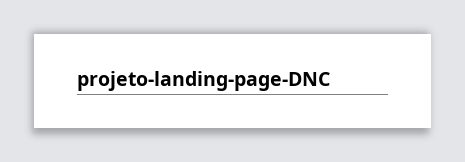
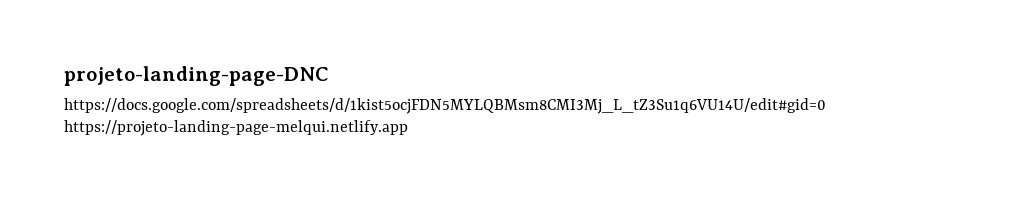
(330, 81) none -> [64,98,826,114] [64,120,408,136] // https://docs.google.com/spreadsheets/d/1kist5ocjFDN5MYLQBMsm8CMI3Mj_L_tZ3Su1q6VU14U/edit#gid=0 https://projeto-landing-page-melqui.netlify.app

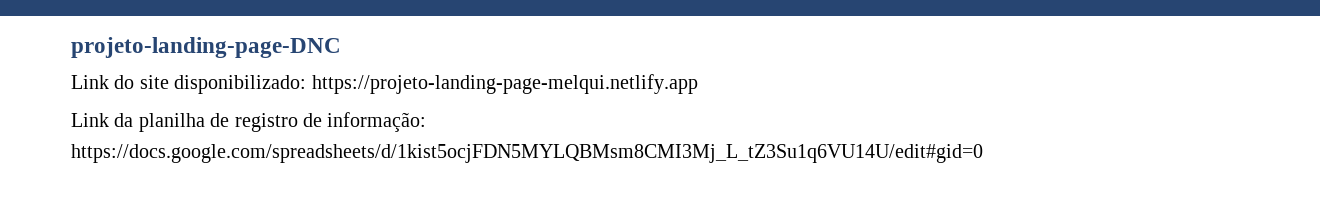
[64,98,826,114] [64,120,408,136] https://docs.google.com/spreadsheets/d/1kist5ocjFDN5MYLQBMsm8CMI3Mj_L_tZ3Su1q6VU14U/edit#gid=0 https://projeto-landing-page-melqui.netlify.app -> [71,74,698,94] [71,112,427,132] [71,144,983,163] Link do site disponibilizado: https://projeto-landing-page-melqui.netlify.app // Link da planilha de registro de informação: https://docs.google.com/spreadsheets/d/1kist5ocjFDN5MYLQBMsm8CMI3Mj_L_tZ3Su1q6VU14U/edit#gid=0

